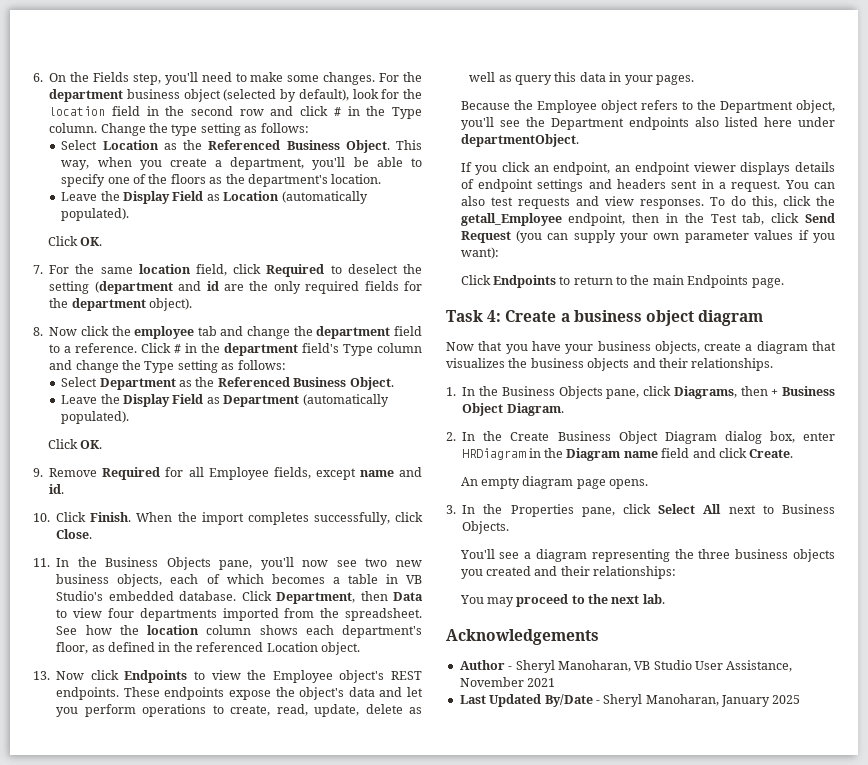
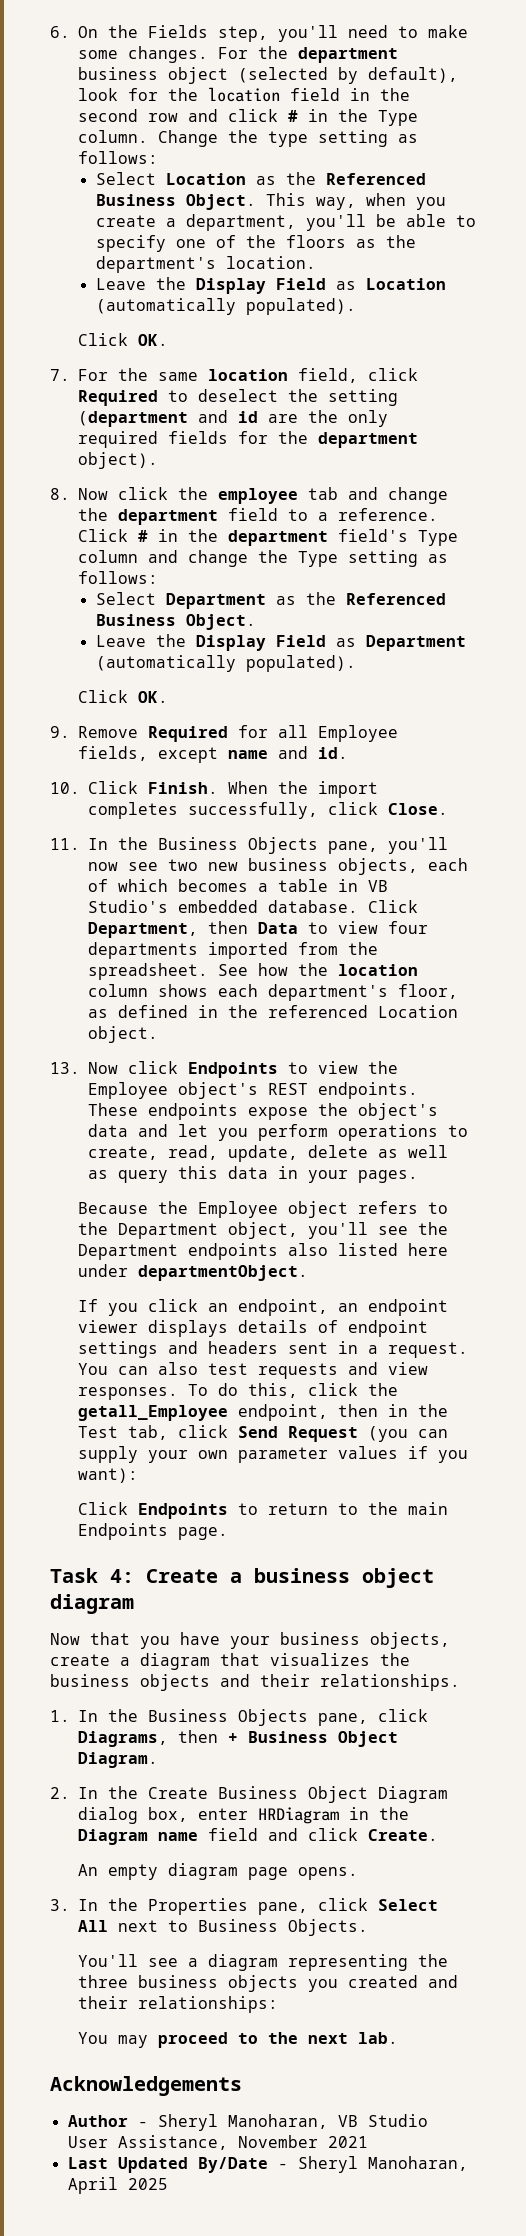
[721,695,770,707] January -> [67,2177,118,2194] April

